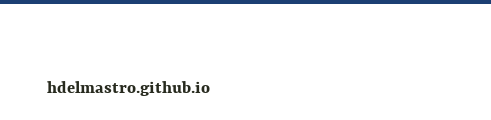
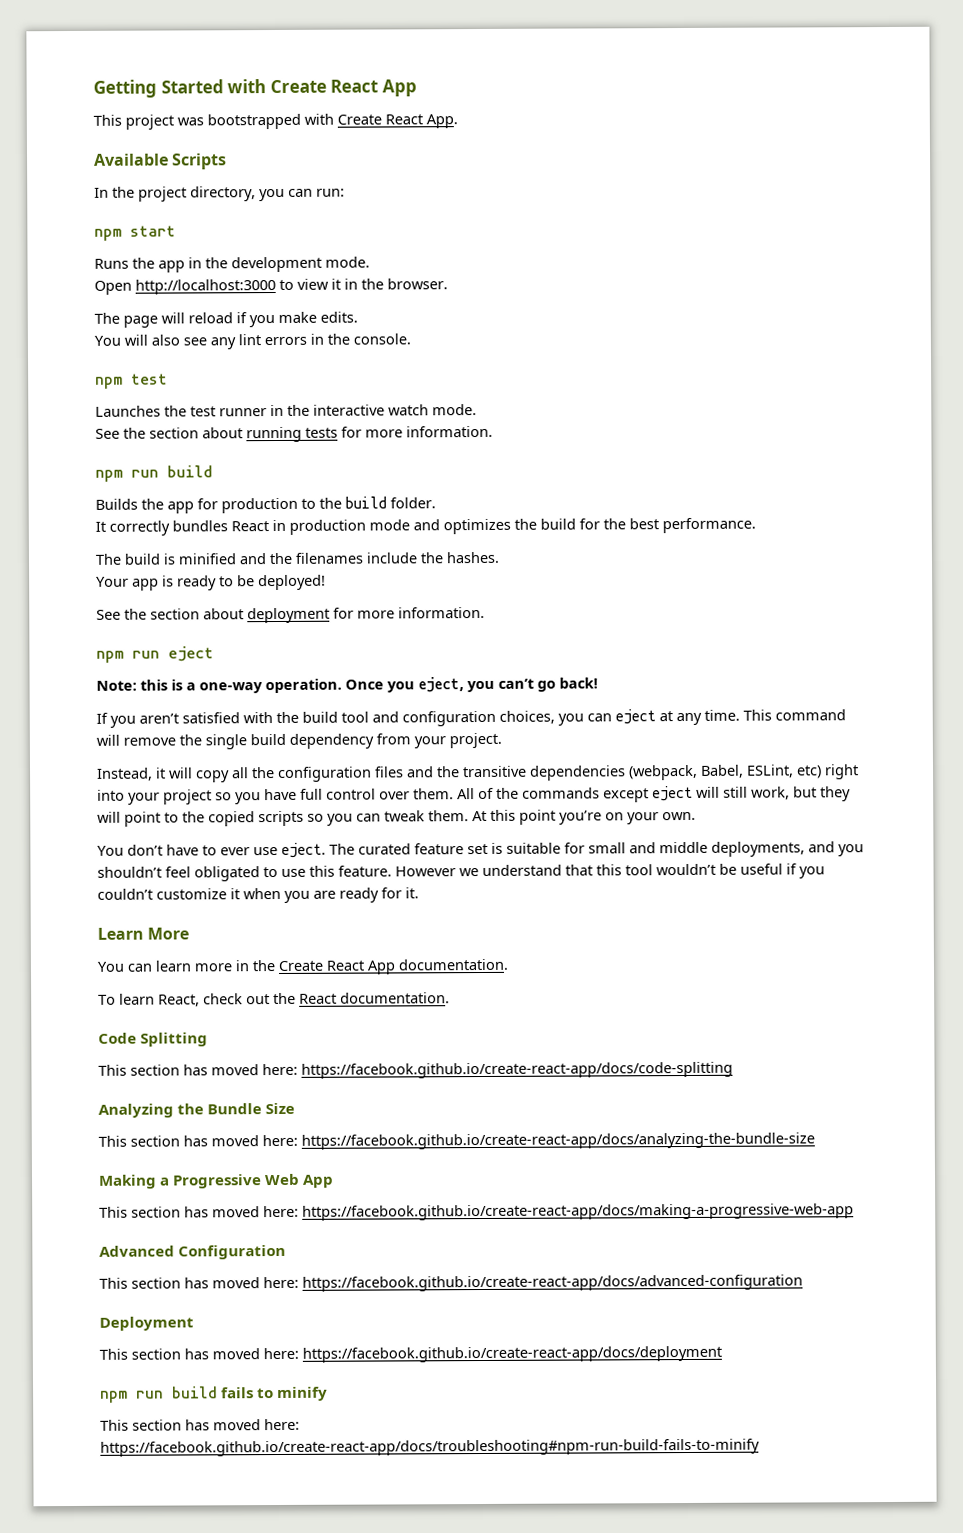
[47,81,210,96] hdelmastro.github.io -> [93,79,417,98] [93,113,458,130] [94,153,228,170] [94,186,345,202] [94,225,176,241] [94,256,370,273] [94,278,448,295] [94,311,358,328] [94,333,411,350] [95,373,168,389] [95,404,477,417] [95,425,493,443] [95,465,213,482] [95,496,436,514] [95,517,756,536] [95,551,500,565] [96,574,326,591] [96,606,485,624] [96,646,214,663] [96,677,598,694] [96,709,846,728] [96,732,502,750] [97,764,859,783] [97,785,851,805] [97,809,696,827] [97,841,864,858] [97,863,825,882] [97,887,419,903] [97,927,190,940] [97,958,508,975] [98,992,450,1007] [98,1032,209,1047] [98,1061,733,1079] [98,1102,296,1118] [98,1132,815,1150] [98,1173,335,1189] [99,1203,854,1221] [99,1244,287,1260] [99,1274,803,1292] [99,1316,194,1331] [99,1345,722,1363] [100,1386,329,1403] [100,1418,300,1431] [100,1438,760,1457] Getting Started with Create React App // This project was bootstrapped with Create React App. // Available Scripts // In the project directory, you can run: // npm start // Runs the app in the development mode. // Open http://localhost:3000 to view it in the browser. // The page will reload if you make edits. // You will also see any lint errors in the console. // npm test // Launches the test runner in the interactive watch mode. // See the section about running tests for more information. // npm run build // Builds the app for production to the build folder. // It correctly bundles React in production mode and optimizes the build for the best performance. // The build is minified and the filenames include the hashes. // Your app is ready to be deployed! // See the section about deployment for more information. // npm run eject // Note: this is a one-way operation. Once you eject, you can’t go back! // If you aren’t satisfied with the build tool and configuration choices, you can eject at any time. This command will remove the single build dependency from your project. // Instead, it will copy all the configuration files and the transitive dependencies (webpack, Babel, ESLint, etc) right into your project so you have full control over them. All of the commands except eject will still work, but they will point to the copied scripts so you can tweak them. At this point you’re on your own. // You don’t have to ever use eject. The curated feature set is suitable for small and middle deployments, and you shouldn’t feel obligated to use this feature. However we understand that this tool wouldn’t be useful if you couldn’t customize it when you are ready for it. // Learn More // You can learn more in the Create React App documentation. // To learn React, check out the React documentation. // Code Splitting // This section has moved here: https://facebook.github.io/create-react-app/docs/code-splitting // Analyzing the Bundle Size // This section has moved here: https://facebook.github.io/create-react-app/docs/analyzing-the-bundle-size // Making a Progressive Web App // This section has moved here: https://facebook.github.io/create-react-app/docs/making-a-progressive-web-app // Advanced Configuration // This section has moved here: https://facebook.github.io/create-react-app/docs/advanced-configuration // Deployment // This section has moved here: https://facebook.github.io/create-react-app/docs/deployment // npm run build fails to minify // This section has moved here: https://facebook.github.io/create-react-app/docs/troubleshooting#npm-run-build-fails-to-minify

